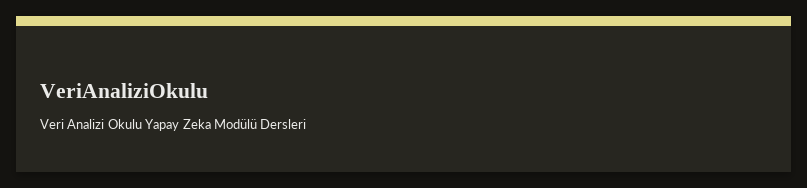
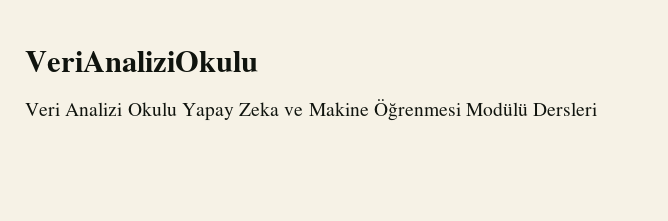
(211, 124) none -> [284,99,461,121] ve Makine Öğrenmesi

